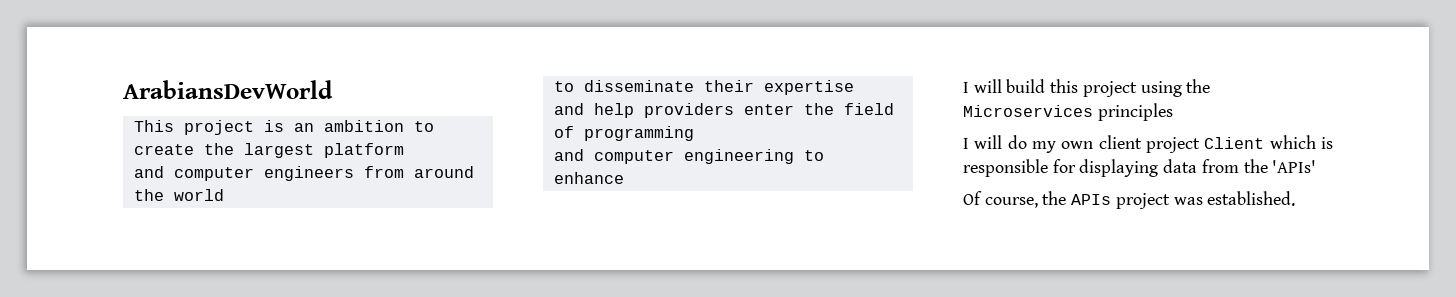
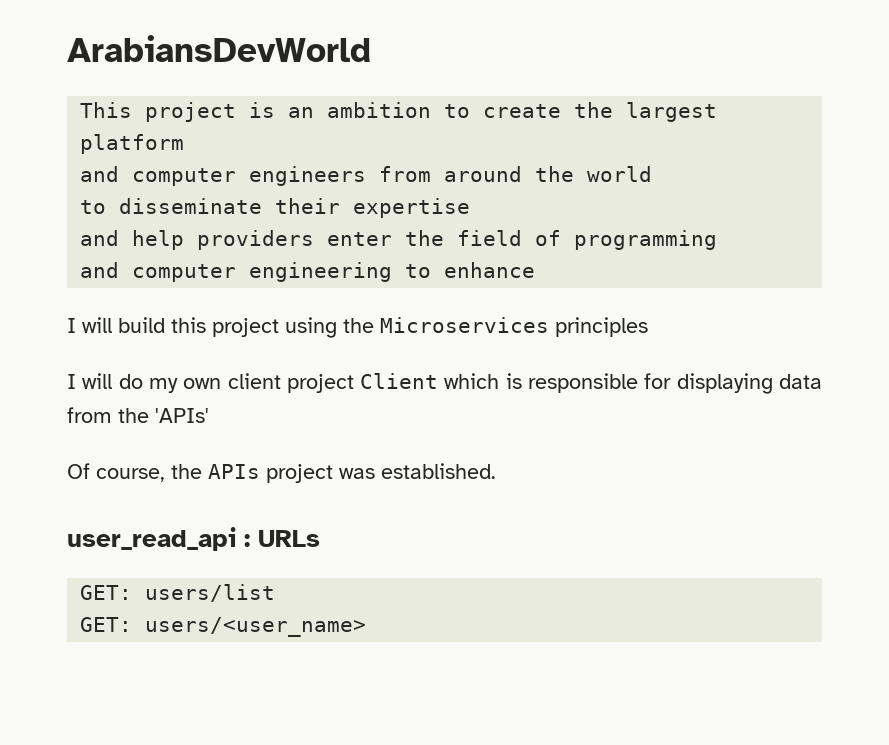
(1296, 198) none -> [67,527,320,551] [80,584,276,602] [80,617,367,637] // user_read_api : URLs // GET: users/list // GET: users/<user_name>

